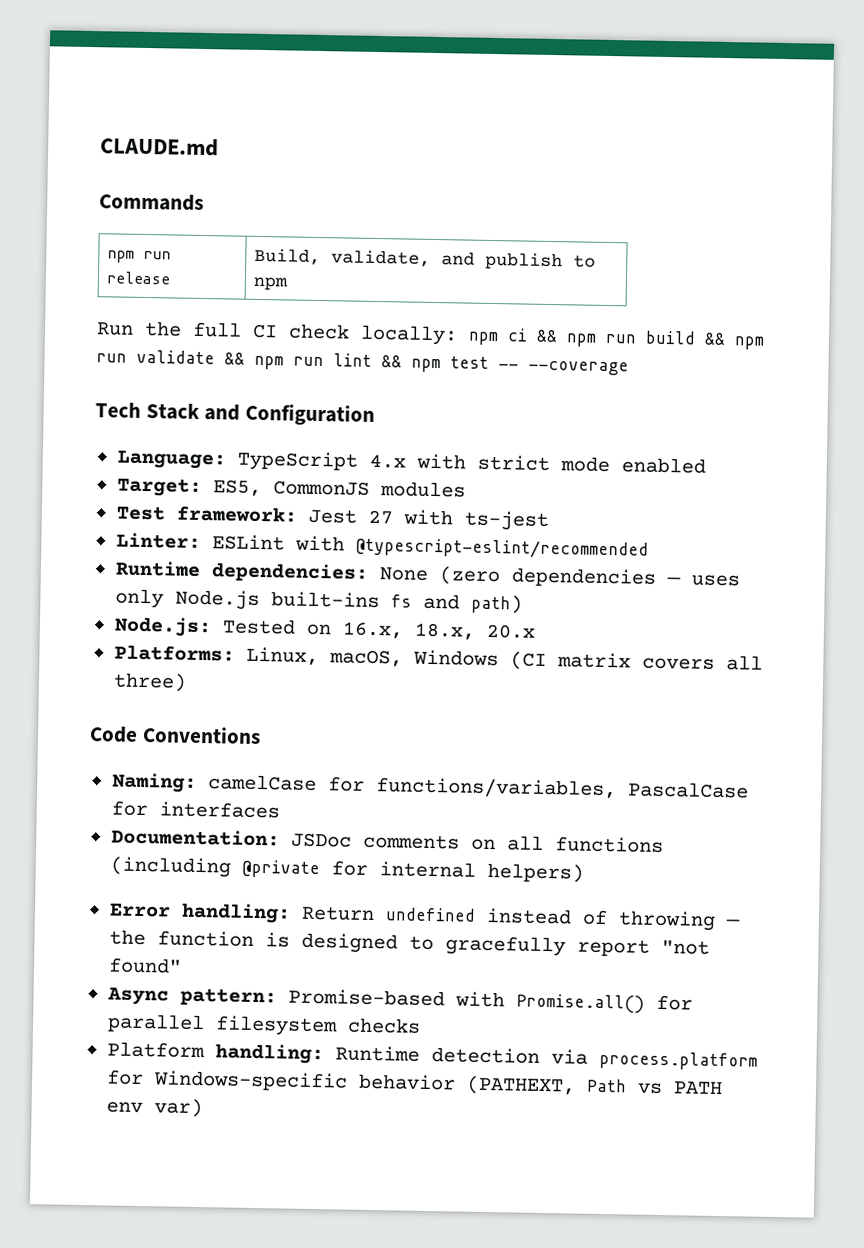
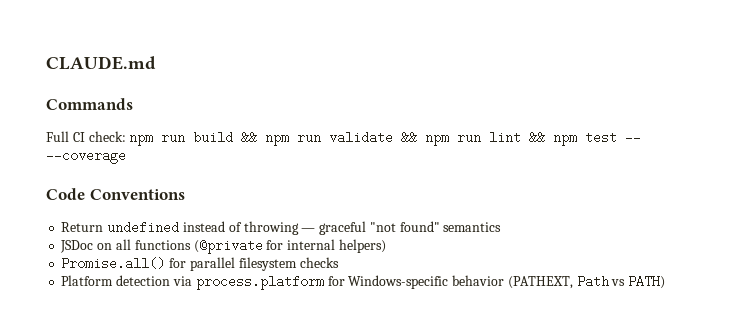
[106,250,171,263] [105,271,171,285] [253,247,596,271] [252,276,288,291] [96,320,558,346] // npm run release | Build, validate, and publish to npm // Run the full CI check locally: npm ci && -> [46,131,126,142] // Full CI check:
[95,402,376,426] [116,450,706,474] [116,477,466,498] [115,505,549,532] [115,532,649,560] [114,560,740,588] [114,588,523,614] [113,616,536,640] [113,644,763,671] [112,672,187,692] [89,726,261,745] [111,772,749,800] [110,800,280,819] [110,828,664,854] [109,856,584,883] [108,902,291,924] Tech Stack and Configuration // Language: TypeScript 4.x with strict mode enabled // Target: ES5, CommonJS modules // Test framework: Jest 27 with ts-jest // Linter: ESLint with @typescript-eslint/recommended // Runtime dependencies: None (zero dependencies — uses only Node.js built-ins fs and path) // Node.js: Tested on 16.x, 18.x, 20.x // Platforms: Linux, macOS, Windows (CI matrix covers all three) // Code Conventions // Naming: camelCase for functions/variables, PascalCase for interfaces // Documentation: JSDoc comments on all functions (including @private for internal helpers) // Error handling: -> [46,188,185,200] Code Conventions //
[108,929,710,957] [107,957,182,974] [106,987,505,1008] the function is designed to gracefully report "not found" // Async pattern: Promise-based with -> [319,221,502,235] [60,239,386,254] graceful "not found" semantics // JSDoc on all functions (@private for internal helpers) //
[214,1043,420,1065] handling: Runtime -> (114, 280) none
[672,1081,723,1095] [105,1098,203,1118] PATH env var) -> [628,275,666,289] PATH)

